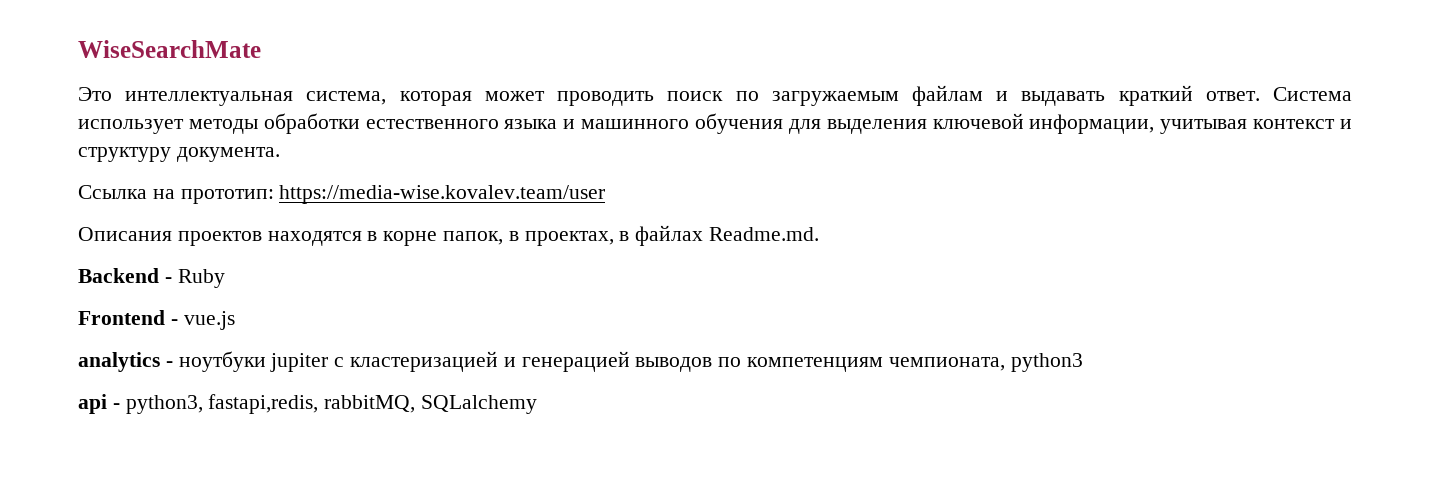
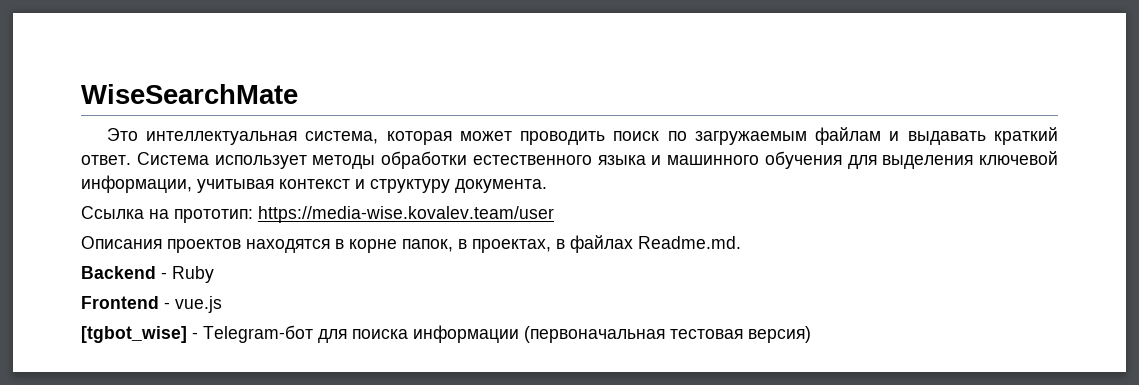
[78,351,1083,372] [78,394,538,414] analytics - ноутбуки jupiter с кластеризацией и генерацией выводов по компетенциям чемпионата, python3 // api - python3, fastapi,redis, rabbitMQ, SQLalchemy -> [81,325,811,343] [tgbot_wise] - Telegram-бот для поиска информации (первоначальная тестовая версия)

